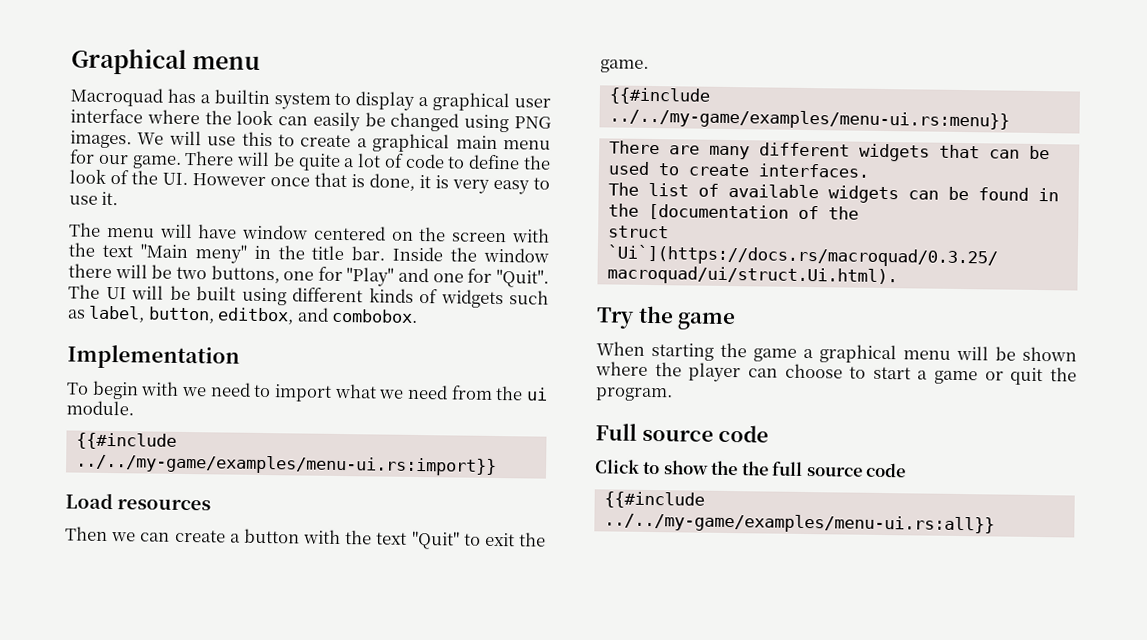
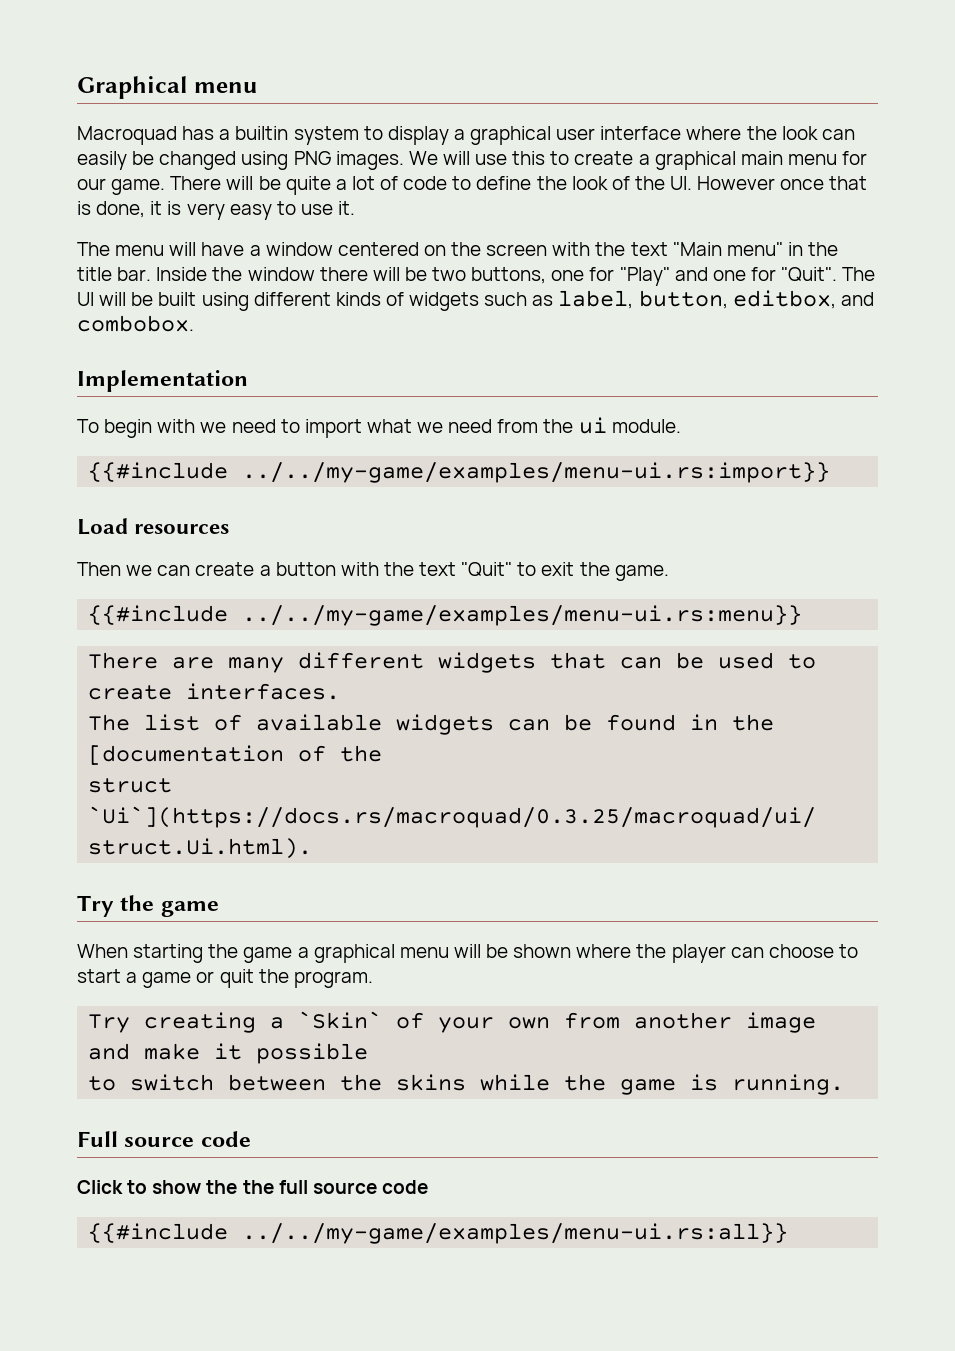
(238, 231) none -> [249,245,261,256] a
[194,244,247,264] meny" -> [726,242,783,256] menu"
(673, 394) none -> [88,1011,817,1033] [88,1043,369,1064] [88,1074,845,1095] // Try creating a `Skin` of your own from another image and make it possible // to switch between the skins while the game is running.

